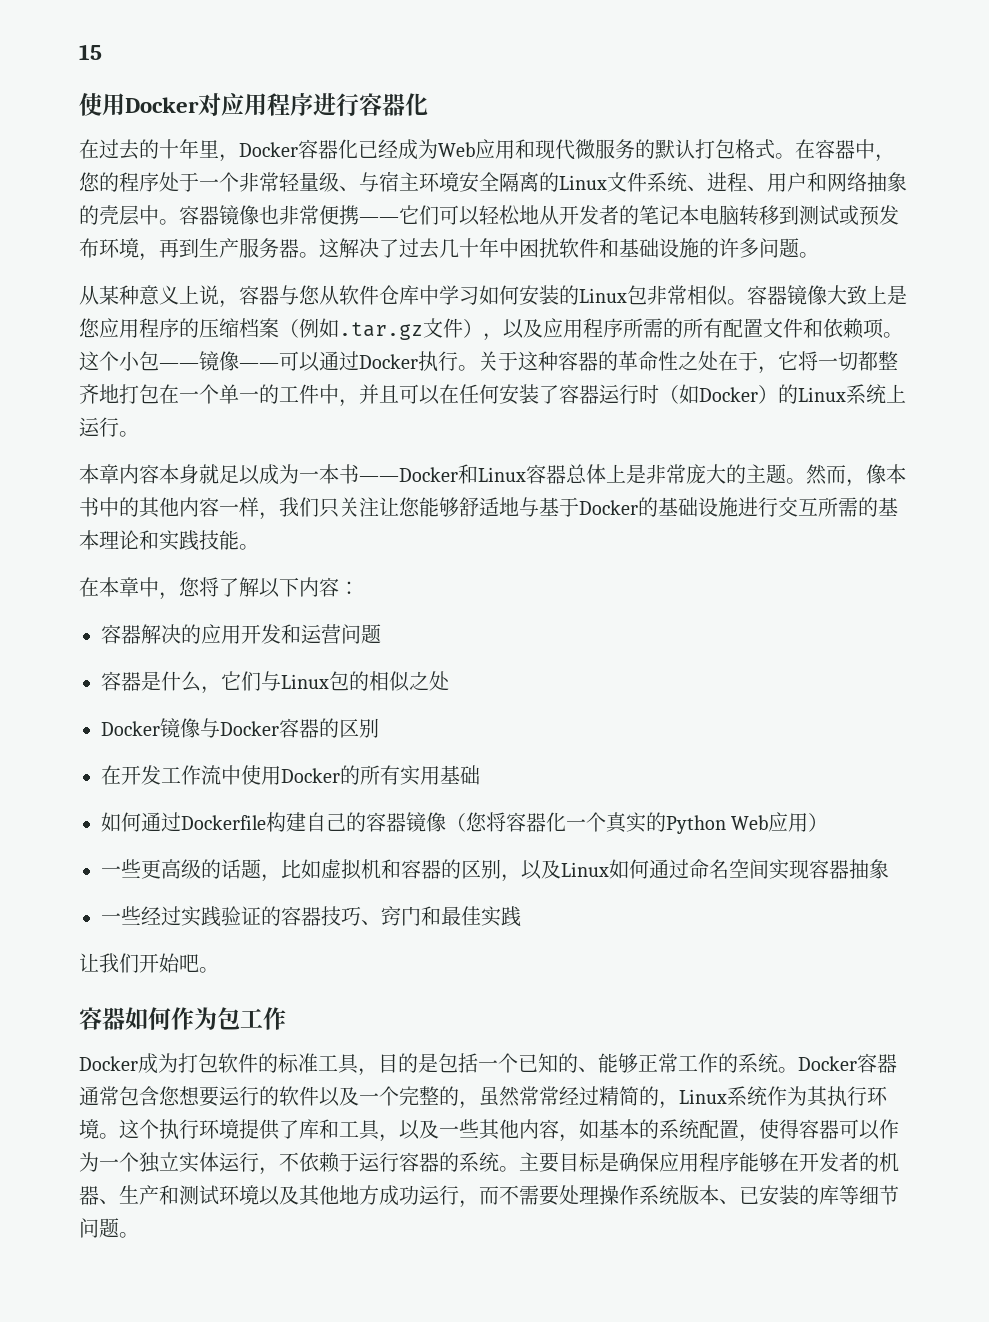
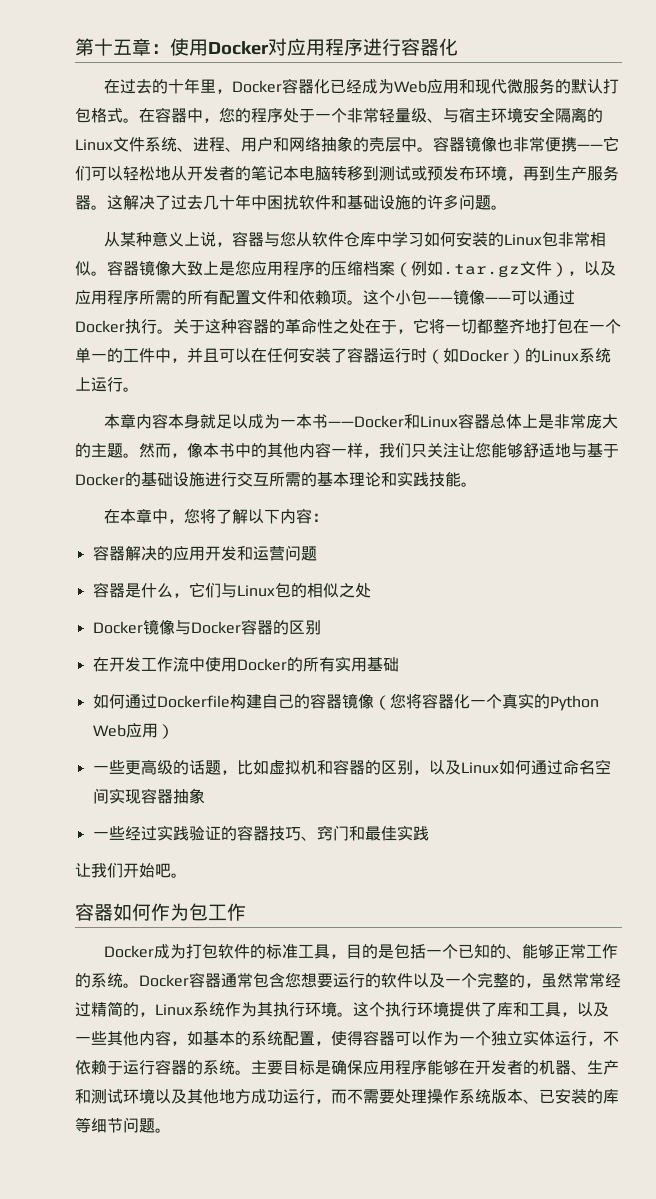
[79,44,102,60] 15 // -> [75,38,170,56] 第十五章：

